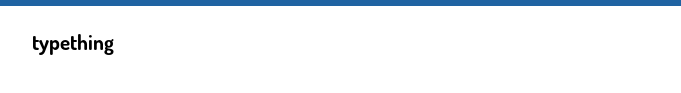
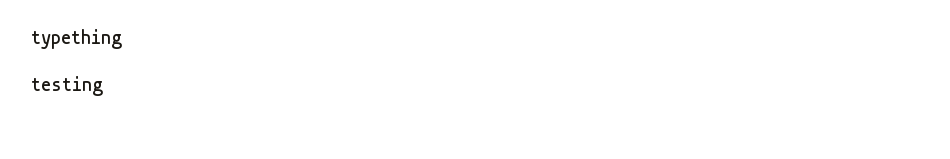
(114, 44) none -> [31,76,103,96] // testing

